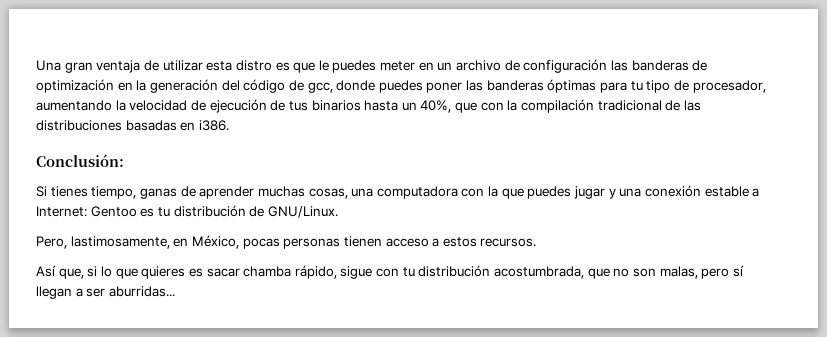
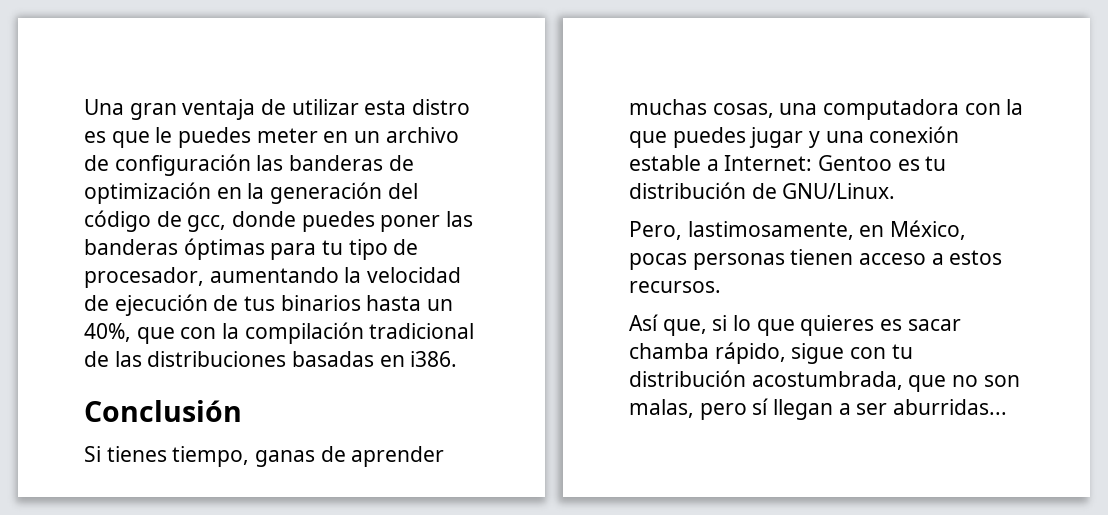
[36,154,124,167] Conclusión: -> [84,400,242,422] Conclusión

